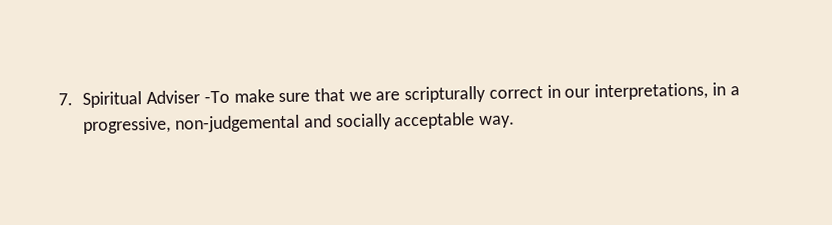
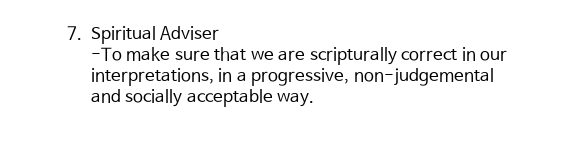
(201, 97) none -> (220, 33) //

